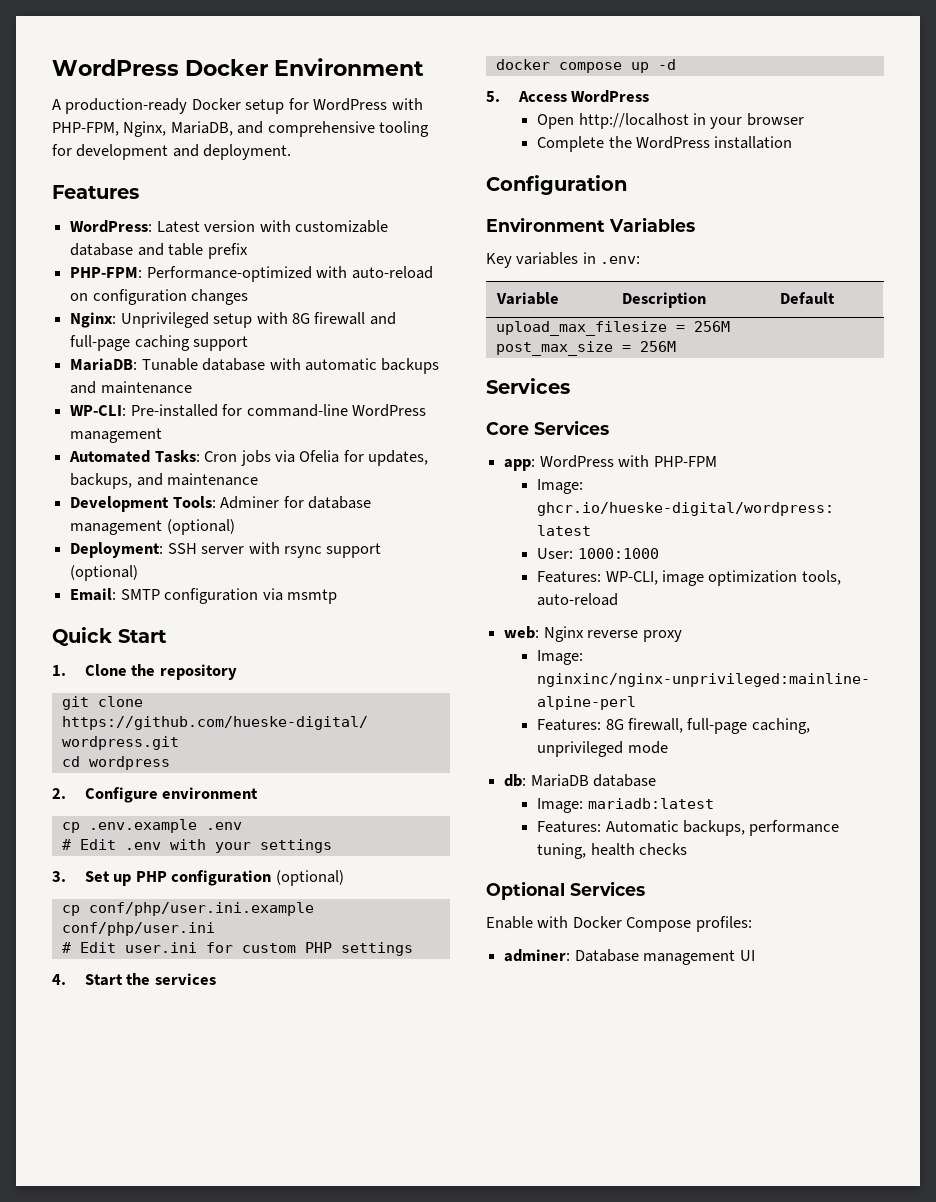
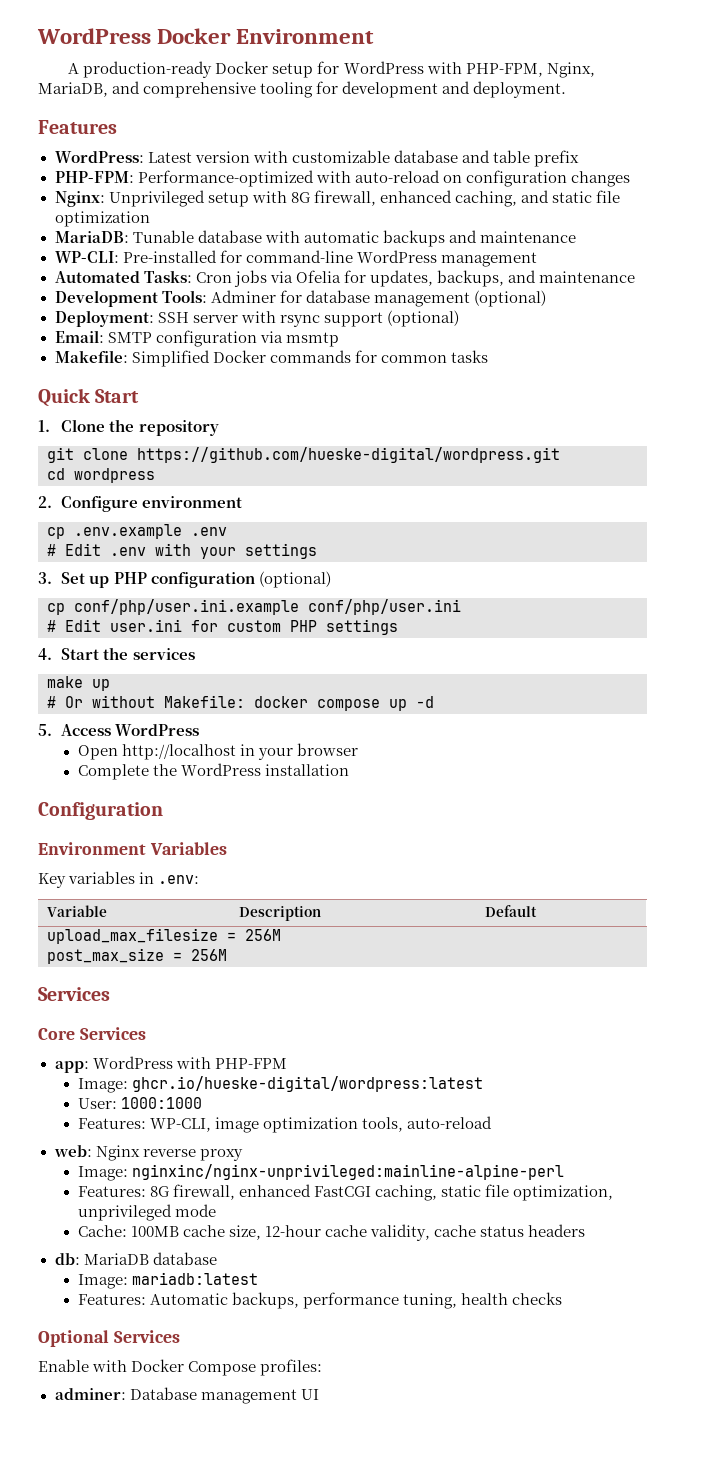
[314,312,396,325] [70,335,249,351] firewall and full-page caching support -> [313,190,620,207] [54,211,150,227] firewall, enhanced caching, and static file optimization
(337, 596) none -> [54,350,488,367] // Makefile: Simplified Docker commands for common tasks
(216, 979) none -> [47,676,110,691] [47,695,245,708] make up // # Or without Makefile:
[687,718,810,734] [537,741,668,757] full-page caching, unprivileged mode -> [239,1184,614,1201] [77,1204,216,1221] [77,1224,586,1241] enhanced FastCGI caching, static file optimization, unprivileged mode // Cache: 100MB cache size, 12-hour cache validity, cache status headers

